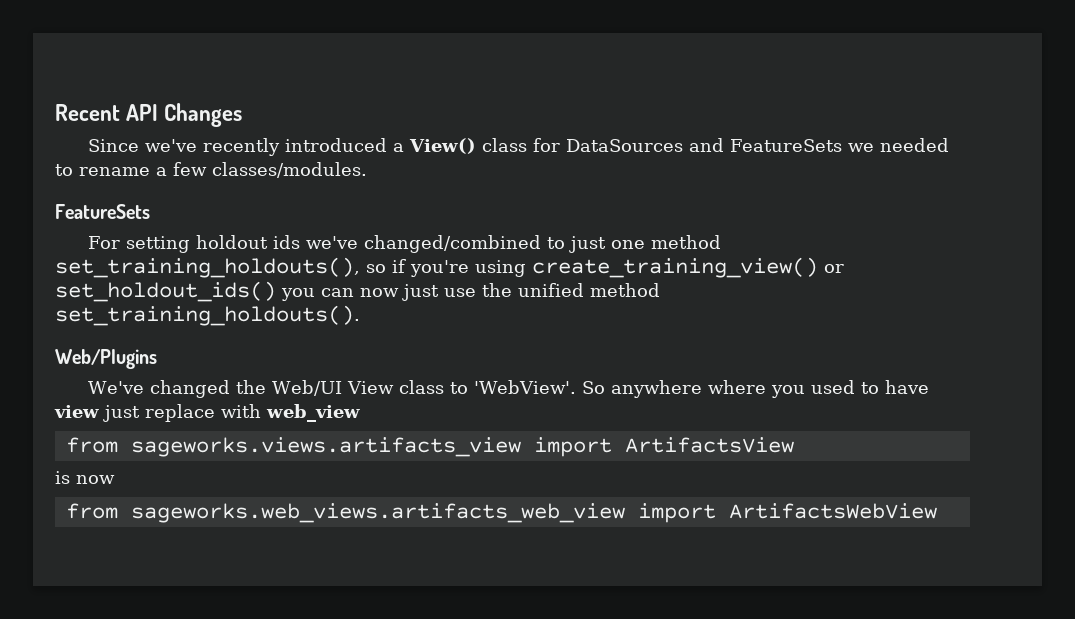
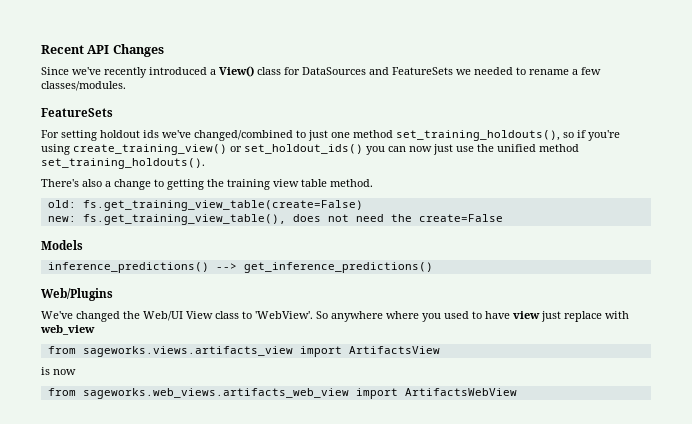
(360, 315) none -> [41,179,373,190] [47,200,363,211] [47,214,503,225] [41,240,83,250] [47,262,433,273] // There's also a change to getting the training view table method. // old: fs.get_training_view_table(create=False) // new: fs.get_training_view_table(), does not need the create=False // Models // inference_predictions() --> get_inference_predictions()

